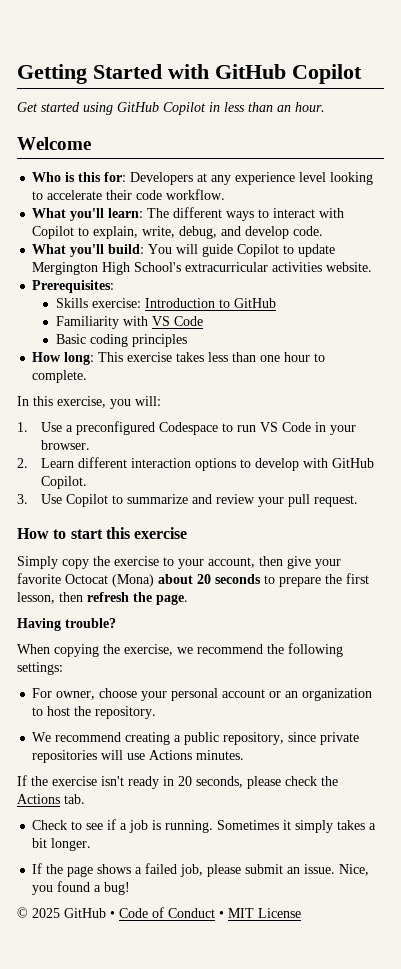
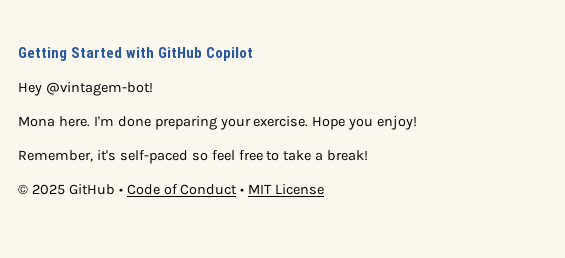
[17,102,325,115] [17,137,91,150] [32,172,374,185] [32,189,226,200] [32,207,345,221] [32,226,324,239] [32,244,336,257] [32,262,373,275] [32,280,115,293] [56,298,277,308] [56,316,204,329] [56,334,188,347] [32,352,326,365] [32,370,88,383] [17,396,161,409] [17,421,356,435] [40,440,90,450] [17,457,374,471] [40,476,87,489] [17,494,358,507] [17,527,188,539] [17,556,341,569] [17,573,369,587] [17,592,188,605] [17,618,116,631] [17,643,343,657] [17,662,63,675] [32,688,373,701] [32,706,157,719] [32,732,360,745] [32,750,245,763] [17,775,338,789] [17,794,85,804] [32,819,377,833] [32,838,92,851] [32,863,370,877] [32,881,131,895] Get started using GitHub Copilot in less than an hour. // Welcome // Who is this for: Developers at any experience level looking to accelerate their code workflow. // What you'll learn: The different ways to interact with Copilot to explain, write, debug, and develop code. // What you'll build: You will guide Copilot to update Mergington High School's extracurricular activities website. // Prerequisites: // Skills exercise: Introduction to GitHub // Familiarity with VS Code // Basic coding principles // How long: This exercise takes less than one hour to complete. // In this exercise, you will: // 1. Use a preconfigured Codespace to run VS Code in your browser. // 2. Learn different interaction options to develop with GitHub Copilot. // 3. Use Copilot to summarize and review your pull request. // How to start this exercise // Simply copy the exercise to your account, then give your favorite Octocat (Mona) about 20 seconds to prepare the first lesson, then refresh the page. // Having trouble? // When copying the exercise, we recommend the following settings: // For owner, choose your personal account or an organization to host the repository. // We recommend creating a public repository, since private repositories will use Actions minutes. // If the exercise isn't ready in 20 seconds, please check the Actions tab. // Check to see if a job is running. Sometimes it simply takes a bit longer. // If the page shows a failed job, please submit an issue. Nice, you found a bug! -> [18,82,153,96] [18,116,418,130] [18,150,369,164] Hey @vintagem-bot! // Mona here. I'm done preparing your exercise. Hope you enjoy! // Remember, it's self-paced so feel free to take a break!

